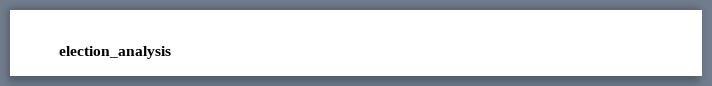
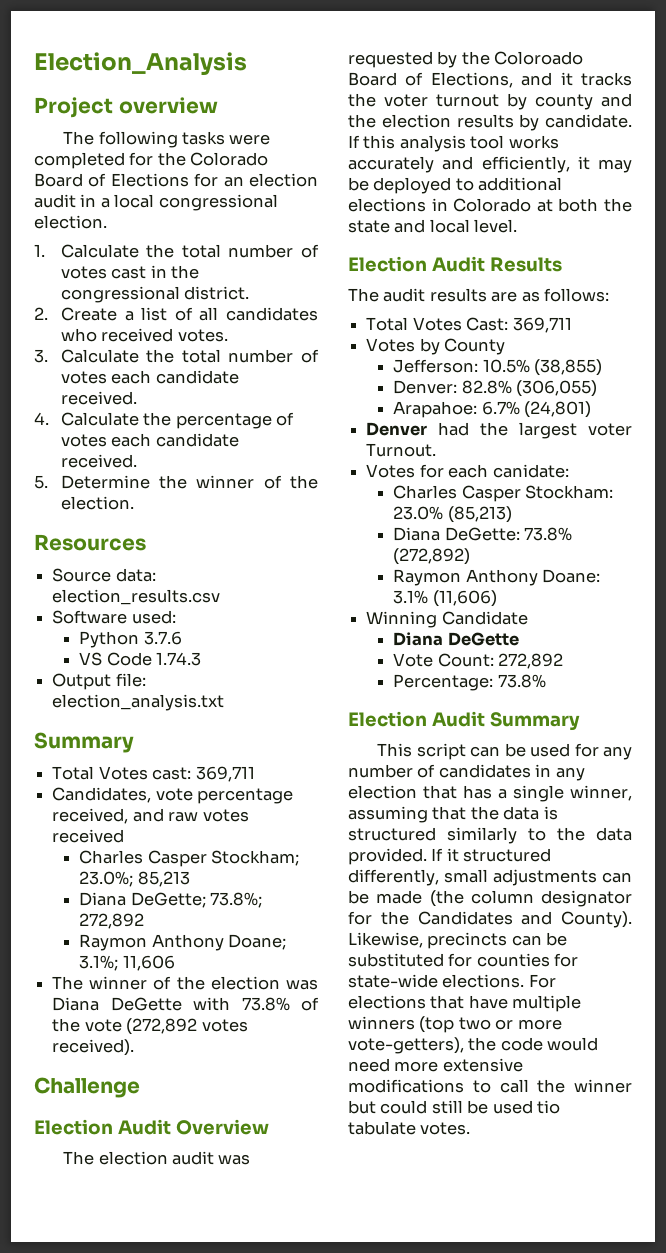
[59,46,171,59] election_analysis -> [34,52,247,75] [34,97,218,118] [63,131,271,148] [34,152,269,169] [34,173,318,187] [34,194,278,211] [34,215,107,229] [34,244,320,258] [60,265,200,279] [60,286,250,303] [34,307,318,321] [60,328,228,342] [34,349,320,363] [60,370,239,384] [60,391,137,405] [34,412,295,429] [60,433,239,447] [60,454,137,468] [34,475,319,489] [60,496,134,510] [34,534,146,551] [52,568,156,582] [52,589,221,605] [52,610,176,624] [79,631,182,648] [79,652,202,666] [52,673,146,690] [52,694,225,711] [34,732,134,753] [52,766,255,782] [52,787,294,804] [52,808,249,824] [52,829,125,843] [79,850,300,867] [79,871,190,887] [79,892,263,908] [79,913,145,929] [79,934,287,951] [79,955,175,971] [52,976,319,990] [52,997,320,1011] [52,1018,248,1035] [52,1039,135,1056] [34,1077,140,1098] [34,1119,269,1135] [63,1151,251,1165] [348,51,584,68] [348,72,632,88] [348,93,632,110] [348,114,632,131] [348,135,559,152] [348,156,632,173] [348,177,563,194] [348,198,632,212] [348,219,518,233] [348,256,562,272] [348,288,610,302] [366,317,572,333] [366,338,506,355] [393,359,603,376] [393,380,598,397] [393,401,592,418] [366,422,632,439] [366,443,437,457] [366,464,569,478] [393,485,614,502] [393,506,512,523] [393,527,573,541] [393,548,471,565] [393,569,601,586] [393,590,497,607] [366,611,528,628] [393,632,519,646] [393,653,564,669] [393,674,546,691] [348,711,580,731] [377,743,632,760] [348,764,585,781] [348,785,632,802] [348,806,558,823] [348,827,632,844] [348,848,552,865] [348,869,632,886] [348,890,632,907] [348,911,632,928] [348,932,568,949] [348,953,579,967] [348,974,556,988] [348,995,582,1012] [348,1016,562,1033] [348,1037,599,1054] [348,1058,523,1072] [348,1079,632,1093] [348,1100,561,1114] [348,1121,471,1135] Election_Analysis // Project overview // The following tasks were completed for the Colorado Board of Elections for an election audit in a local congressional election. // 1. Calculate the total number of votes cast in the congressional district. // 2. Create a list of all candidates who received votes. // 3. Calculate the total number of votes each candidate received. // 4. Calculate the percentage of votes each candidate received. // 5. Determine the winner of the election. // Resources // Source data: election_results.csv // Software used: // Python 3.7.6 // VS Code 1.74.3 // Output file: election_analysis.txt // Summary // Total Votes cast: 369,711 // Candidates, vote percentage received, and raw votes received // Charles Casper Stockham; 23.0%; 85,213 // Diana DeGette; 73.8%; 272,892 // Raymon Anthony Doane; 3.1%; 11,606 // The winner of the election was Diana DeGette with 73.8% of the vote (272,892 votes received). // Challenge // Election Audit Overview // The election audit was requested by the Coloroado Board of Elections, and it tracks the voter turnout by county and the election results by candidate. If this analysis tool works accurately and efficiently, it may be deployed to additional elections in Colorado at both the state and local level. // Election Audit Results // The audit results are as follows: // Total Votes Cast: 369,711 // Votes by County // Jefferson: 10.5% (38,855) // Denver: 82.8% (306,055) // Arapahoe: 6.7% (24,801) // Denver had the largest voter Turnout. // Votes for each canidate: // Charles Casper Stockham: 23.0% (85,213) // Diana DeGette: 73.8% (272,892) // Raymon Anthony Doane: 3.1% (11,606) // Winning Candidate // Diana DeGette // Vote Count: 272,892 // Percentage: 73.8% // Election Audit Summary // This script can be used for any number of candidates in any election that has a single winner, assuming that the data is structured similarly to the data provided. If it structured differently, small adjustments can be made (the column designator for the Candidates and County). Likewise, precincts can be substituted for counties for state-wide elections. For elections that have multiple winners (top two or more vote-getters), the code would need more extensive modifications to call the winner but could still be used tio tabulate votes.

